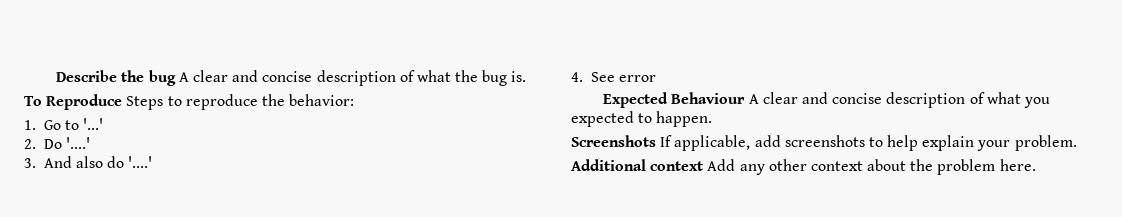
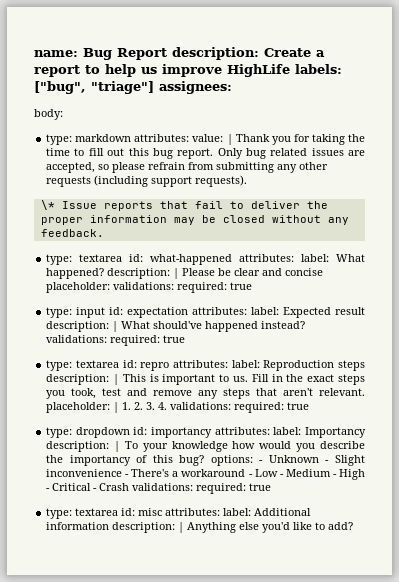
[56,70,527,86] [24,94,355,110] [24,118,104,130] [24,137,90,149] [24,156,153,168] [571,72,656,82] [603,92,1050,108] [571,111,713,127] [571,135,1077,151] [571,159,1036,175] Describe the bug A clear and concise description of what the bug is. // To Reproduce Steps to reproduce the behavior: // 1. Go to '...' // 2. Do '....' // 3. And also do '....' // 4. See error // Expected Behaviour A clear and concise description of what you expected to happen. // Screenshots If applicable, add screenshots to help explain your problem. // Additional context Add any other context about the problem here. -> [34,47,325,60] [34,64,342,77] [34,81,232,94] [34,109,63,120] [46,134,365,145] [46,148,365,159] [46,162,329,173] [46,175,248,187] [40,200,328,211] [40,215,349,225] [40,229,104,237] [46,254,365,265] [46,268,324,279] [46,282,253,293] [46,307,365,318] [46,321,306,332] [46,335,186,346] [46,360,365,371] [46,374,365,385] [46,388,365,399] [46,402,310,413] [46,427,366,438] [46,441,366,452] [46,455,365,466] [46,469,365,480] [46,483,272,494] [46,508,312,519] [46,522,354,533] name: Bug Report description: Create a report to help us improve HighLife labels: ["bug", "triage"] assignees: // body: // type: markdown attributes: value: | Thank you for taking the time to fill out this bug report. Only bug related issues are accepted, so please refrain from submitting any other requests (including support requests). // \* Issue reports that fail to deliver the proper information may be closed without any feedback. // type: textarea id: what-happened attributes: label: What happened? description: | Please be clear and concise placeholder: validations: required: true // type: input id: expectation attributes: label: Expected result description: | What should've happened instead? validations: required: true // type: textarea id: repro attributes: label: Reproduction steps description: | This is important to us. Fill in the exact steps you took, test and remove any steps that aren't relevant. placeholder: | 1. 2. 3. 4. validations: required: true // type: dropdown id: importancy attributes: label: Importancy description: | To your knowledge how would you describe the importancy of this bug? options: - Unknown - Slight inconvenience - There's a workaround - Low - Medium - High - Critical - Crash validations: required: true // type: textarea id: misc attributes: label: Additional information description: | Anything else you'd like to add?

